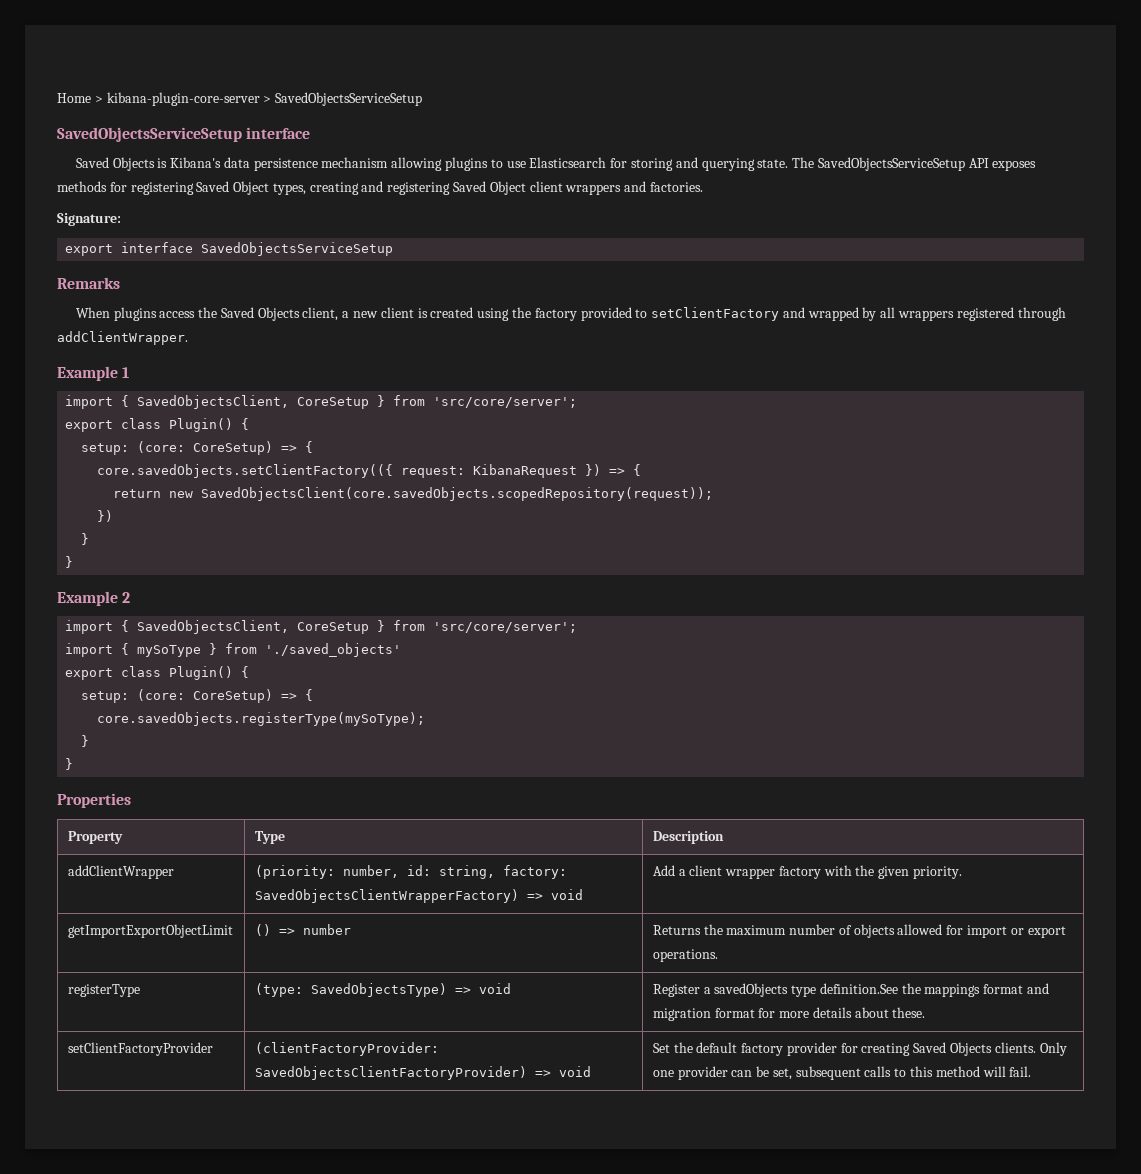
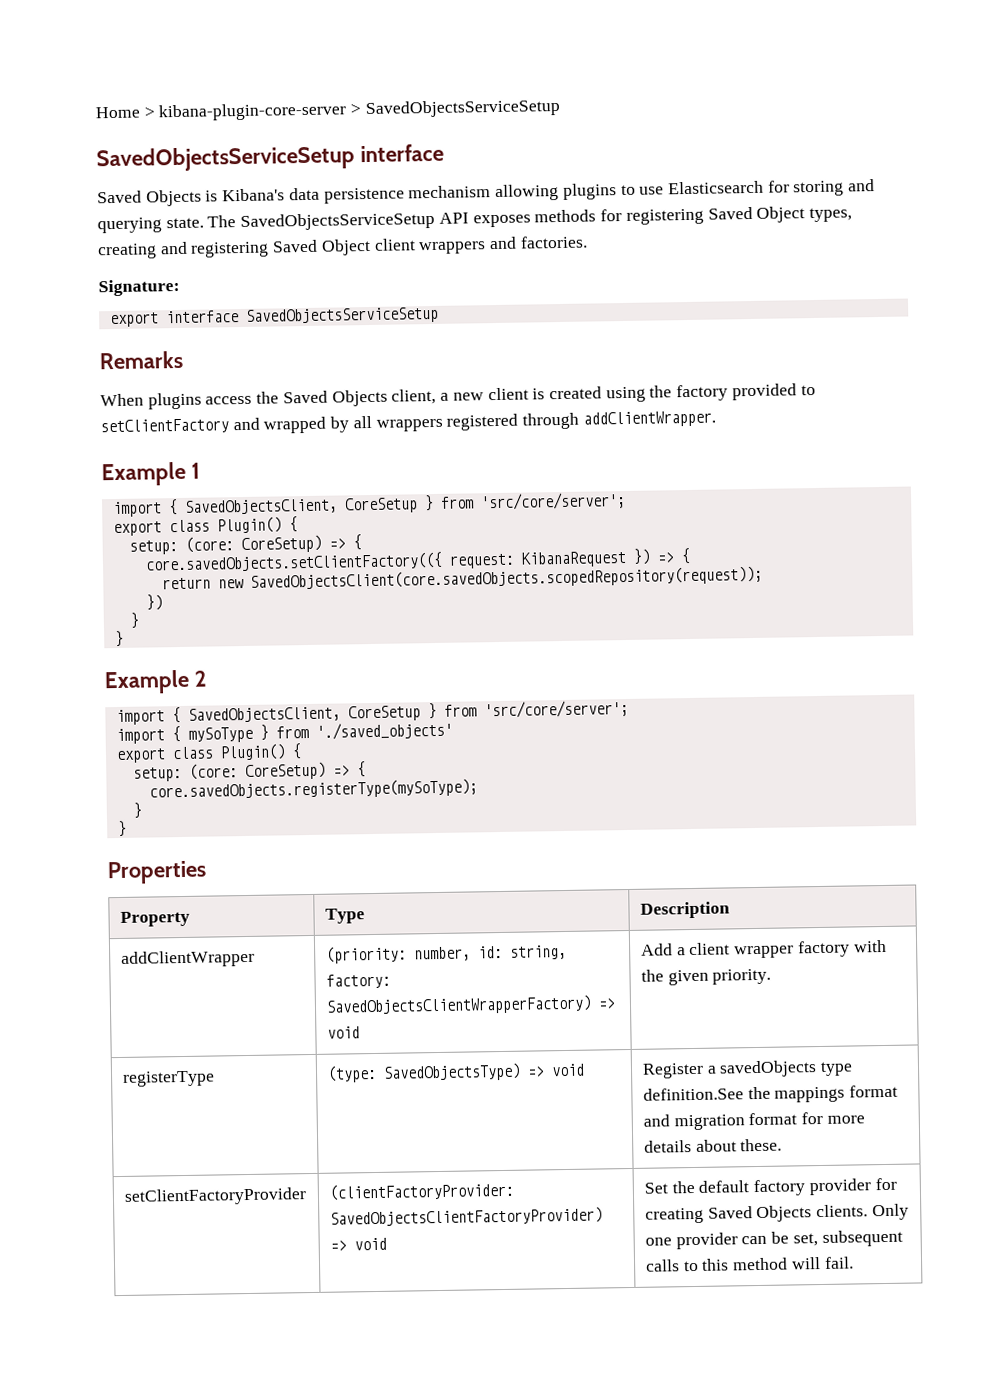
[67,924,233,938] [254,924,351,936] [652,924,1066,938] [652,949,718,962] // getImportExportObjectLimit | () => number | Returns the maximum number of objects allowed for import or export operations. -> (772, 976) none

